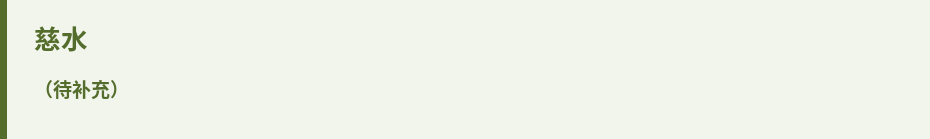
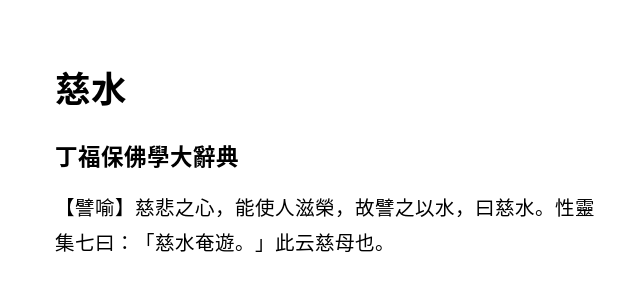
[34,80,129,100] （待补充） -> [55,145,239,169] [55,198,595,218] [55,233,395,253] 丁福保佛學大辭典 // 【譬喻】慈悲之心，能使人滋榮，故譬之以水，曰慈水。性靈集七曰：「慈水奄遊。」此云慈母也。

